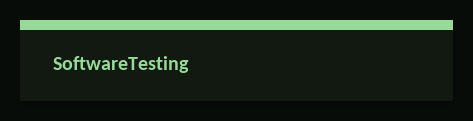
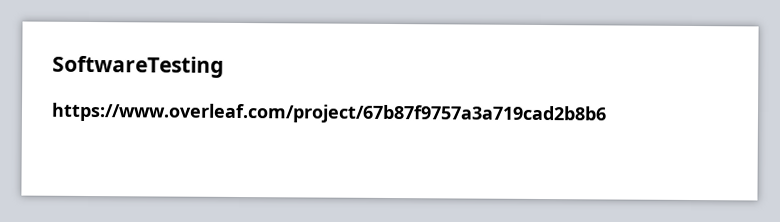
(189, 64) none -> [51,102,607,125] // https://www.overleaf.com/project/67b87f9757a3a719cad2b8b6

